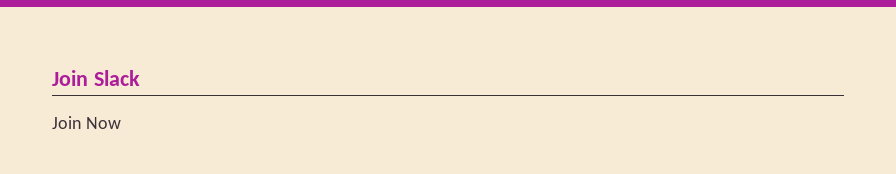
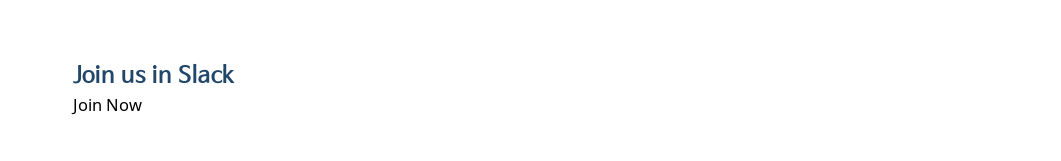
[52,70,88,86] Join -> [73,65,173,84] Join us in

